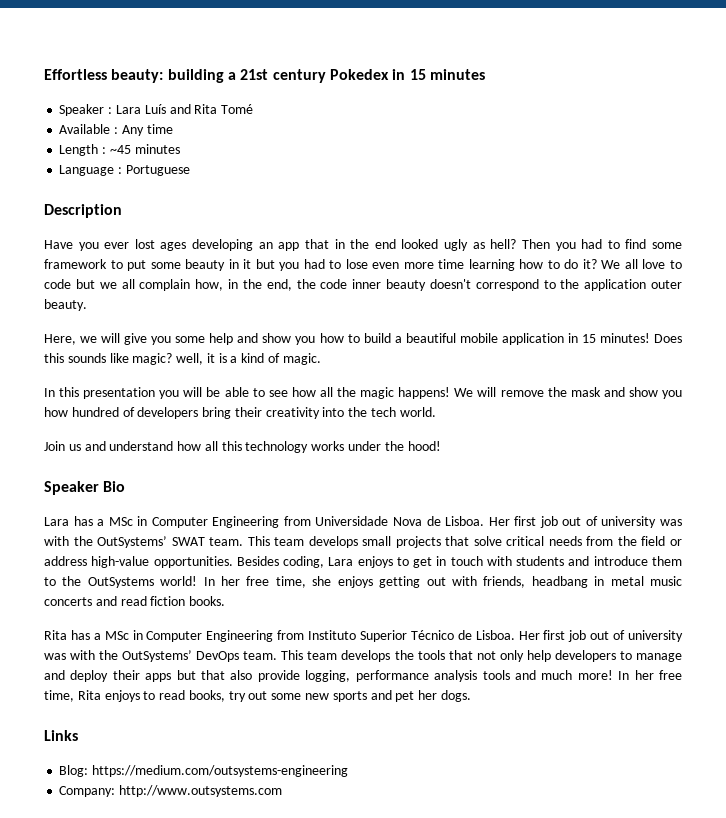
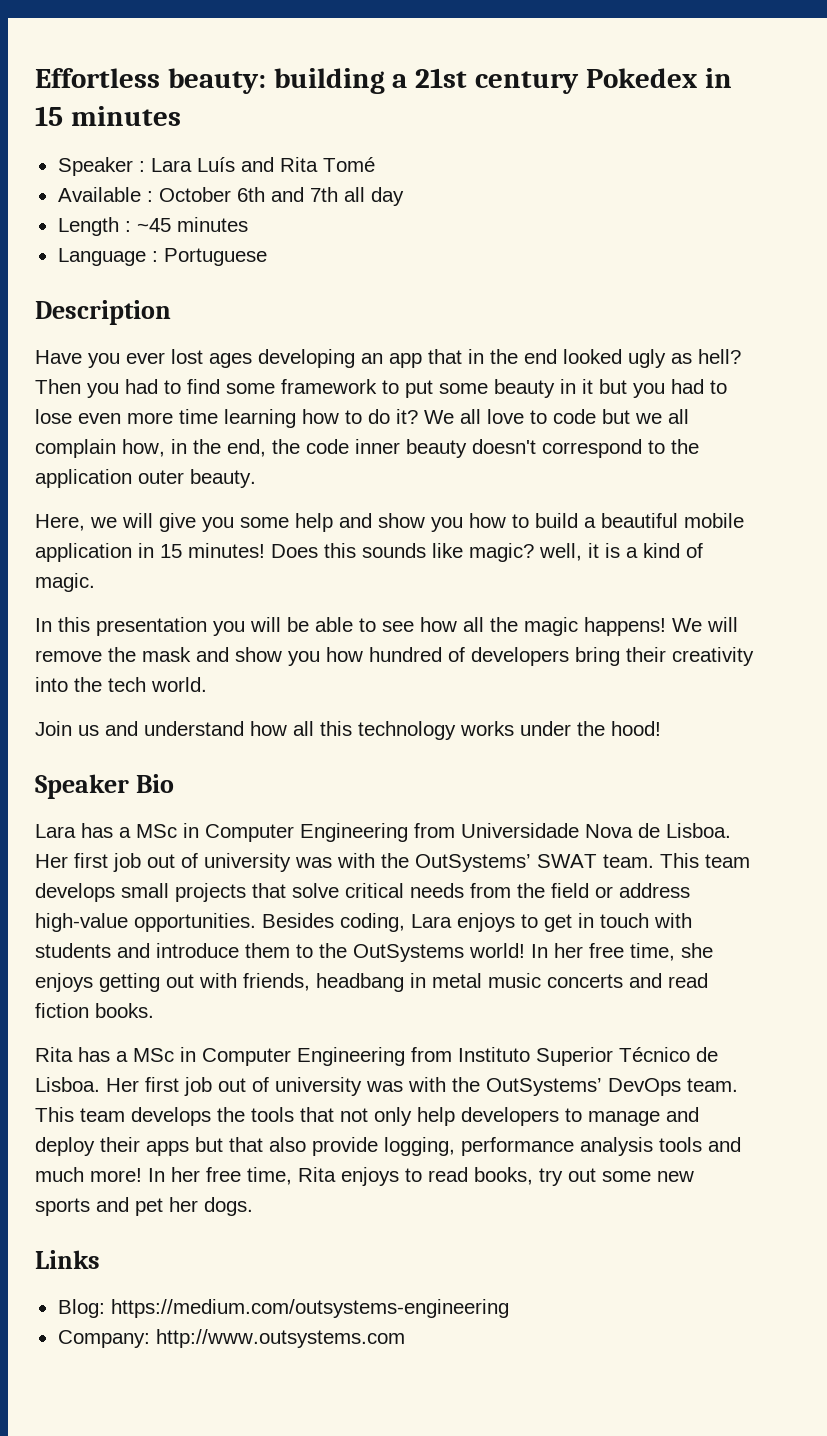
[121,124,173,136] Any time -> [158,187,404,206] October 6th and 7th all day

